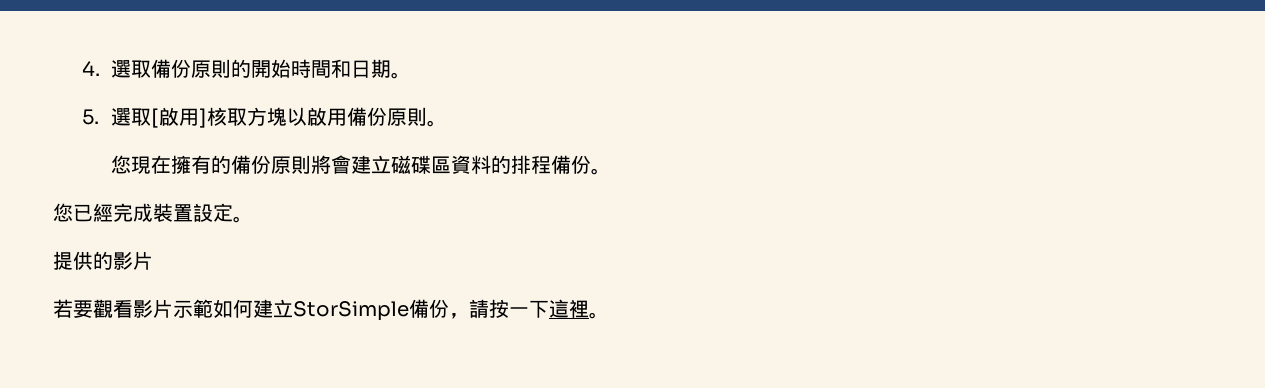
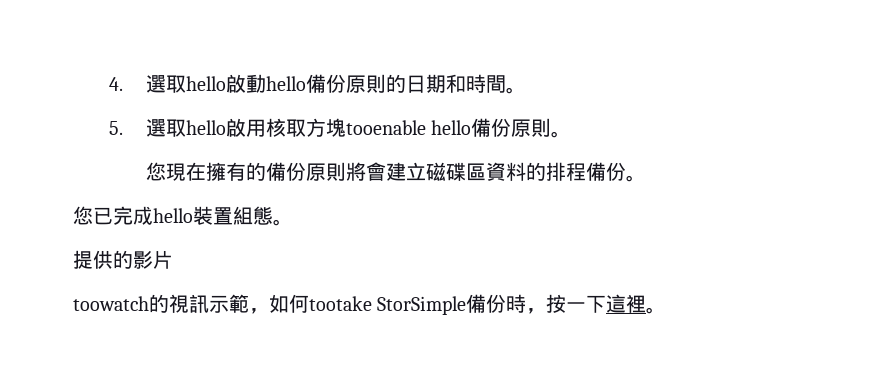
[151,59,412,79] [82,107,348,128] 備份原則的開始時間和日期。 // 5.選取[啟用]核取方塊以啟用 -> [185,74,526,94] [109,118,472,137] hello啟動hello備份原則的日期和時間。 // 5.選取hello啟用核取方塊tooenable hello
[93,203,233,222] 經完成裝置設定 -> [113,206,273,225] 完成hello裝置組態
[53,299,293,318] 若要觀看影片示範如何建立 -> [73,294,372,314] toowatch的視訊示範，如何tootake
[449,299,489,319] ，請 -> [506,294,547,314] 時，

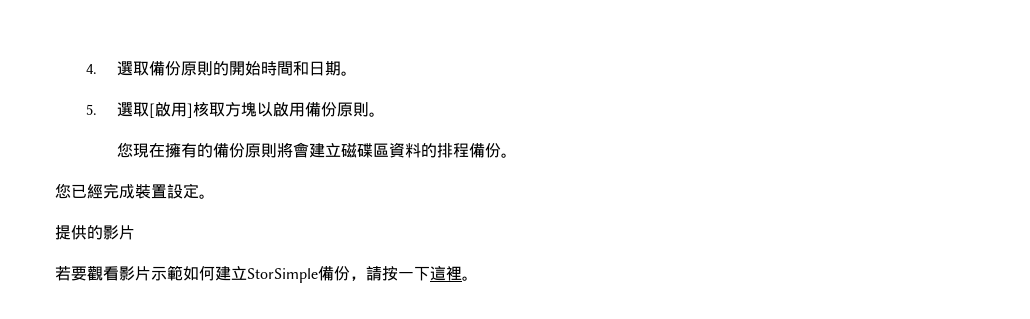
[185,74,526,94] [109,118,472,137] hello啟動hello備份原則的日期和時間。 // 5.選取hello啟用核取方塊tooenable hello -> [149,61,358,76] [86,101,306,118] 備份原則的開始時間和日期。 // 5.選取[啟用]核取方塊以啟用
[113,206,273,225] 完成hello裝置組態 -> [87,183,199,199] 經完成裝置設定
[73,294,372,314] toowatch的視訊示範，如何tootake -> [55,265,247,281] 若要觀看影片示範如何建立
[506,294,547,314] 時， -> [350,266,382,281] ，請

